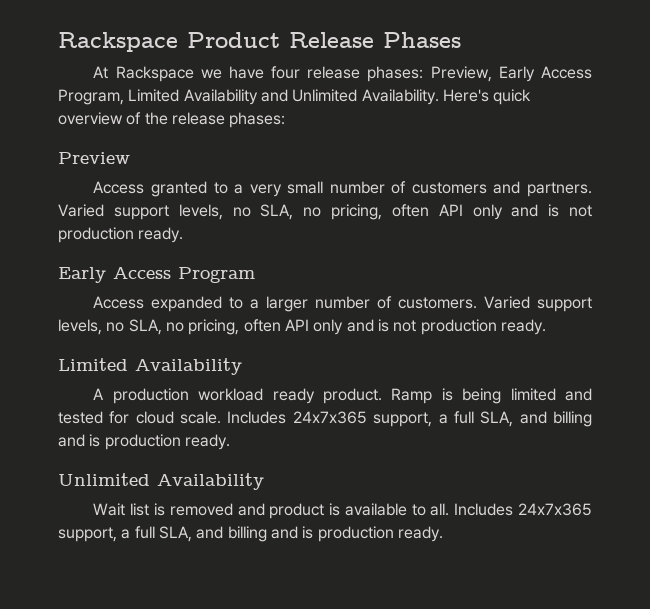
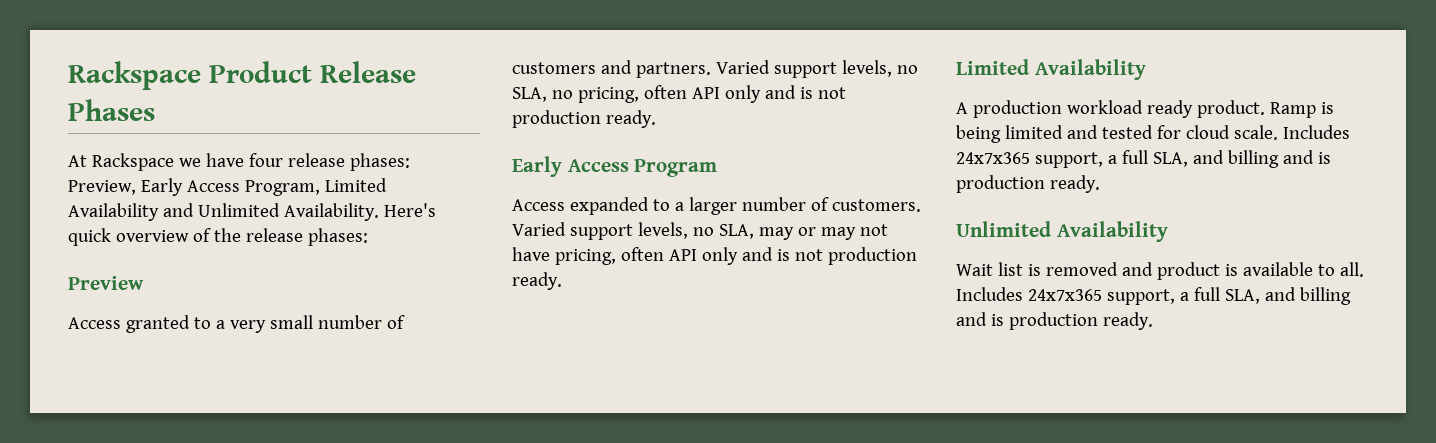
[165,322,184,332] no -> [758,224,888,240] [512,247,550,261] may or may not have

